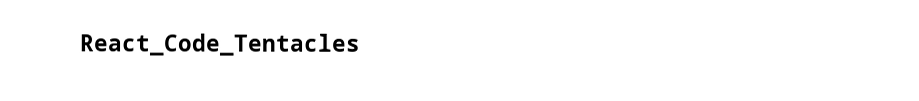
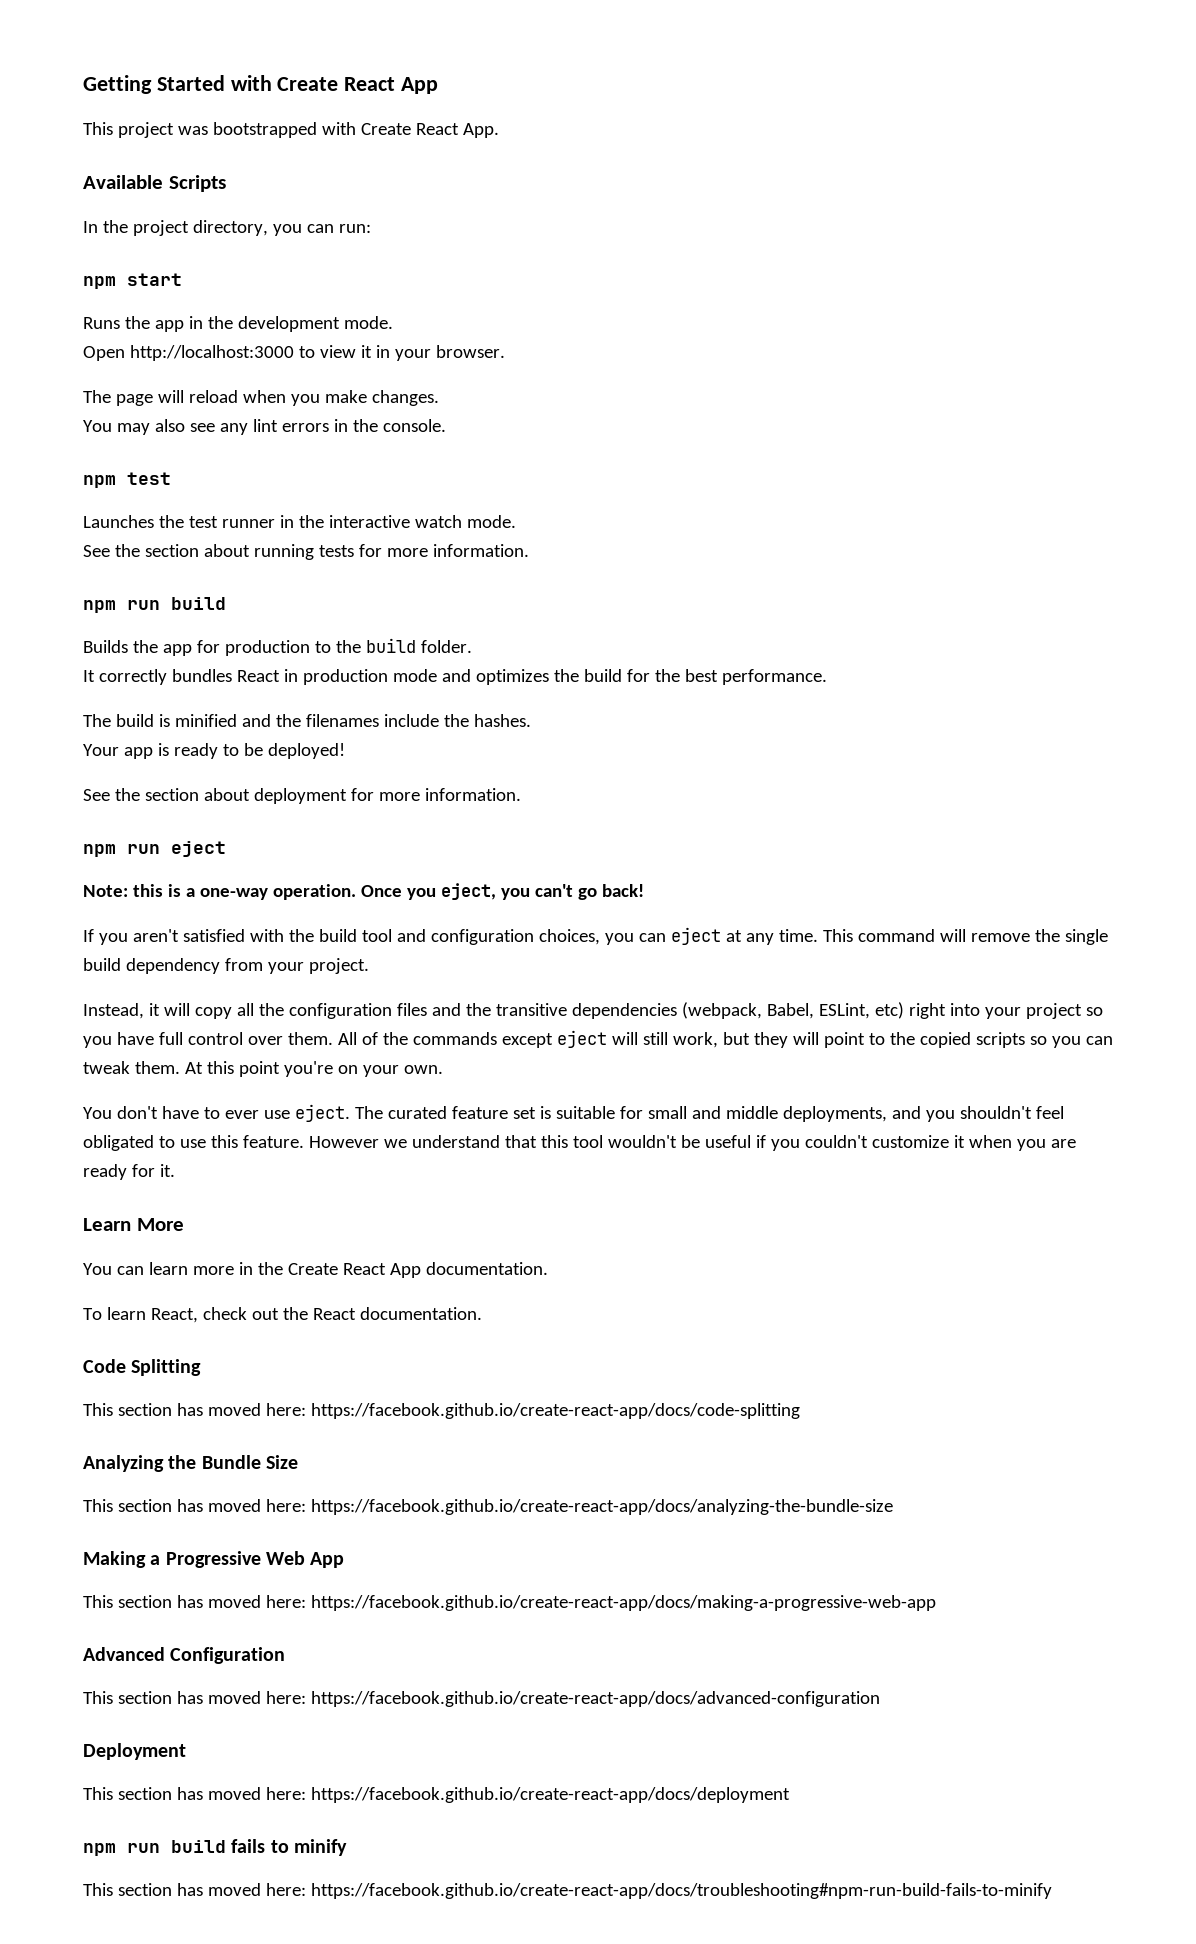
[79,33,361,56] React_Code_Tentacles -> [83,75,439,94] [83,122,499,138] [83,175,226,192] [83,220,371,236] [83,273,182,289] [83,316,393,332] [83,345,505,361] [83,390,439,406] [83,419,446,435] [83,472,171,488] [83,515,516,528] [83,544,529,560] [83,597,226,613] [83,638,472,656] [83,669,827,685] [83,714,531,727] [83,743,345,759] [83,788,521,804] [83,841,226,857] [83,883,644,900] [83,927,1108,945] [83,958,369,974] [83,1002,1103,1019] [83,1030,1113,1048] [83,1061,443,1077] [83,1104,1064,1122] [83,1135,1076,1151] [83,1164,175,1180] [83,1218,184,1231] [83,1262,548,1278] [83,1307,482,1323] [83,1359,202,1376] [83,1403,800,1419] [83,1455,298,1472] [83,1499,893,1515] [83,1551,345,1568] [83,1595,936,1611] [83,1647,286,1664] [83,1691,880,1707] [83,1743,186,1760] [83,1787,790,1803] [83,1839,347,1856] [83,1883,1052,1899] Getting Started with Create React App // This project was bootstrapped with Create React App. // Available Scripts // In the project directory, you can run: // npm start // Runs the app in the development mode. // Open http://localhost:3000 to view it in your browser. // The page will reload when you make changes. // You may also see any lint errors in the console. // npm test // Launches the test runner in the interactive watch mode. // See the section about running tests for more information. // npm run build // Builds the app for production to the build folder. // It correctly bundles React in production mode and optimizes the build for the best performance. // The build is minified and the filenames include the hashes. // Your app is ready to be deployed! // See the section about deployment for more information. // npm run eject // Note: this is a one-way operation. Once you eject, you can't go back! // If you aren't satisfied with the build tool and configuration choices, you can eject at any time. This command will remove the single build dependency from your project. // Instead, it will copy all the configuration files and the transitive dependencies (webpack, Babel, ESLint, etc) right into your project so you have full control over them. All of the commands except eject will still work, but they will point to the copied scripts so you can tweak them. At this point you're on your own. // You don't have to ever use eject. The curated feature set is suitable for small and middle deployments, and you shouldn't feel obligated to use this feature. However we understand that this tool wouldn't be useful if you couldn't customize it when you are ready for it. // Learn More // You can learn more in the Create React App documentation. // To learn React, check out the React documentation. // Code Splitting // This section has moved here: https://facebook.github.io/create-react-app/docs/code-splitting // Analyzing the Bundle Size // This section has moved here: https://facebook.github.io/create-react-app/docs/analyzing-the-bundle-size // Making a Progressive Web App // This section has moved here: https://facebook.github.io/create-react-app/docs/making-a-progressive-web-app // Advanced Configuration // This section has moved here: https://facebook.github.io/create-react-app/docs/advanced-configuration // Deployment // This section has moved here: https://facebook.github.io/create-react-app/docs/deployment // npm run build fails to minify // This section has moved here: https://facebook.github.io/create-react-app/docs/troubleshooting#npm-run-build-fails-to-minify

